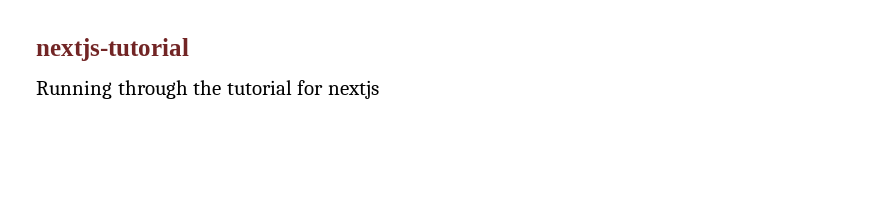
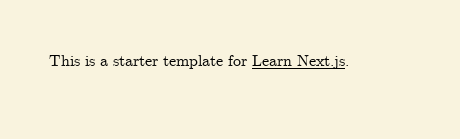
[36,38,189,61] [36,80,379,99] nextjs-tutorial // Running through the tutorial for nextjs -> [49,55,349,69] This is a starter template for Learn Next.js.

